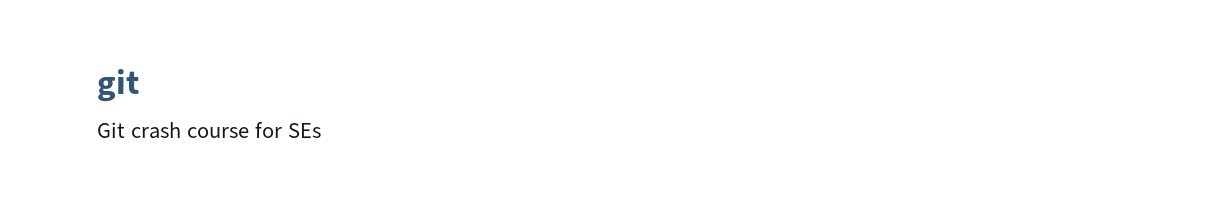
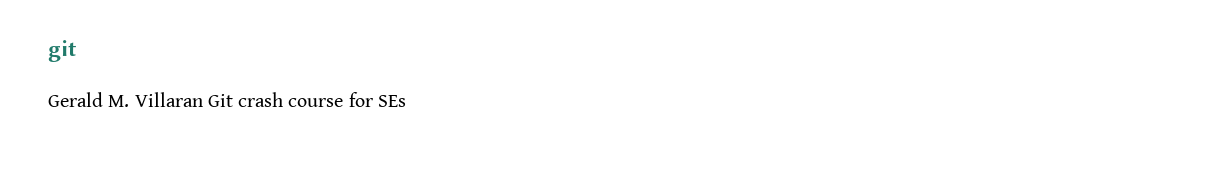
(139, 85) none -> [48,92,203,107] Gerald M. Villaran

